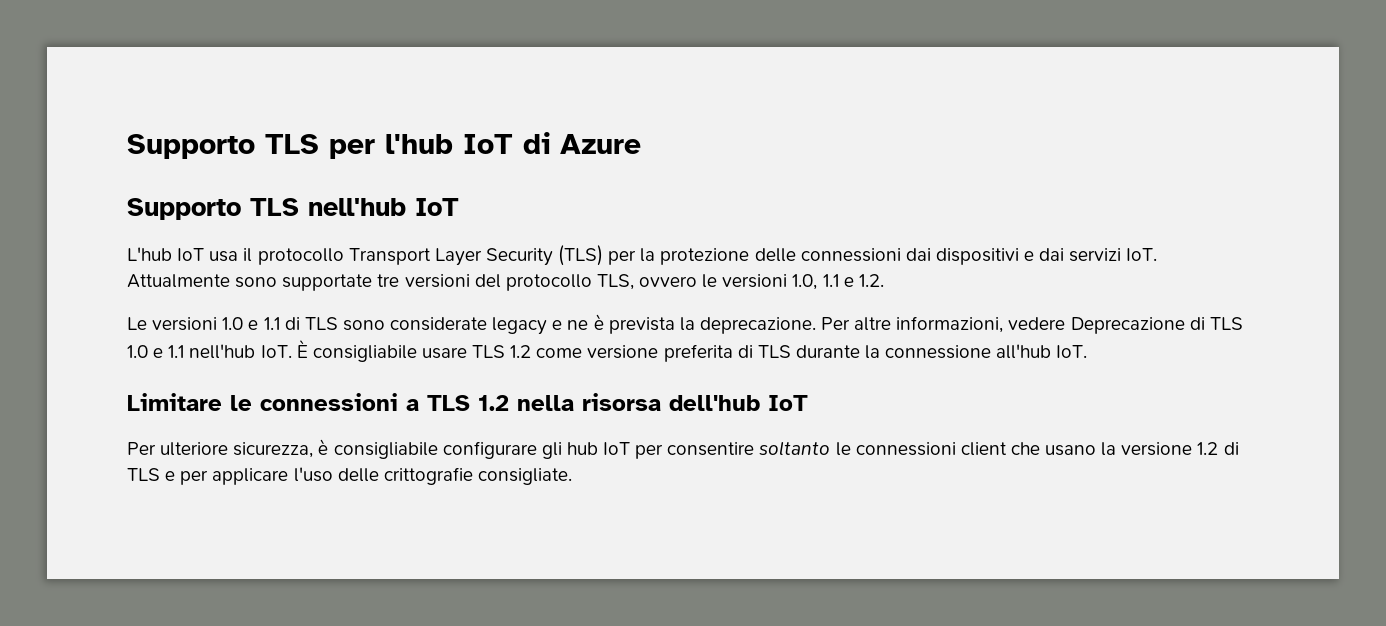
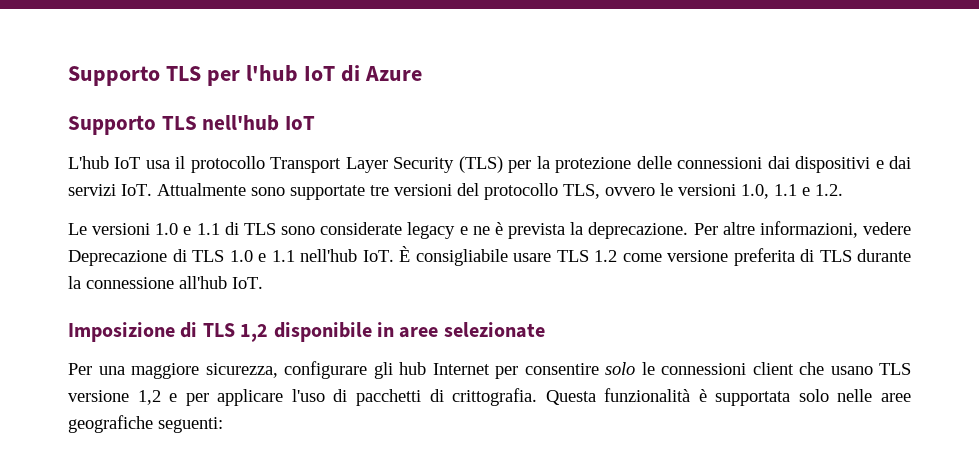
[127,393,808,411] [127,439,438,459] Limitare le connessioni a TLS 1.2 nella risorsa dell'hub IoT // Per ulteriore sicurezza, è consigliabile -> [68,322,545,342] [68,363,278,379] Imposizione di TLS 1,2 disponibile in aree selezionate // Per una maggiore sicurezza,
[603,442,631,455] IoT -> [432,363,490,375] Internet
[759,441,831,456] soltanto -> [605,362,635,375] solo
[1101,442,1239,456] [127,467,572,485] la versione 1.2 di TLS e per applicare l'uso delle crittografie consigliate. -> [879,363,911,375] [68,388,911,406] [68,415,223,433] TLS versione 1,2 e per applicare l'uso di pacchetti di crittografia. Questa funzionalità è supportata solo nelle aree geografiche seguenti:

